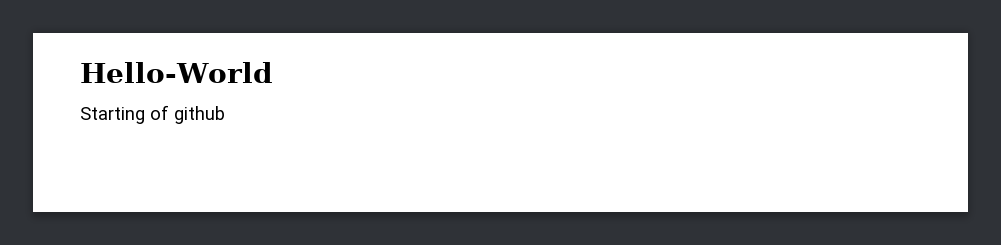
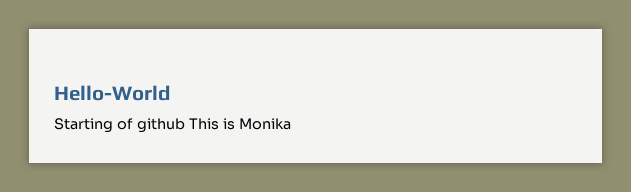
(225, 115) none -> [188,118,291,130] This is Monika

